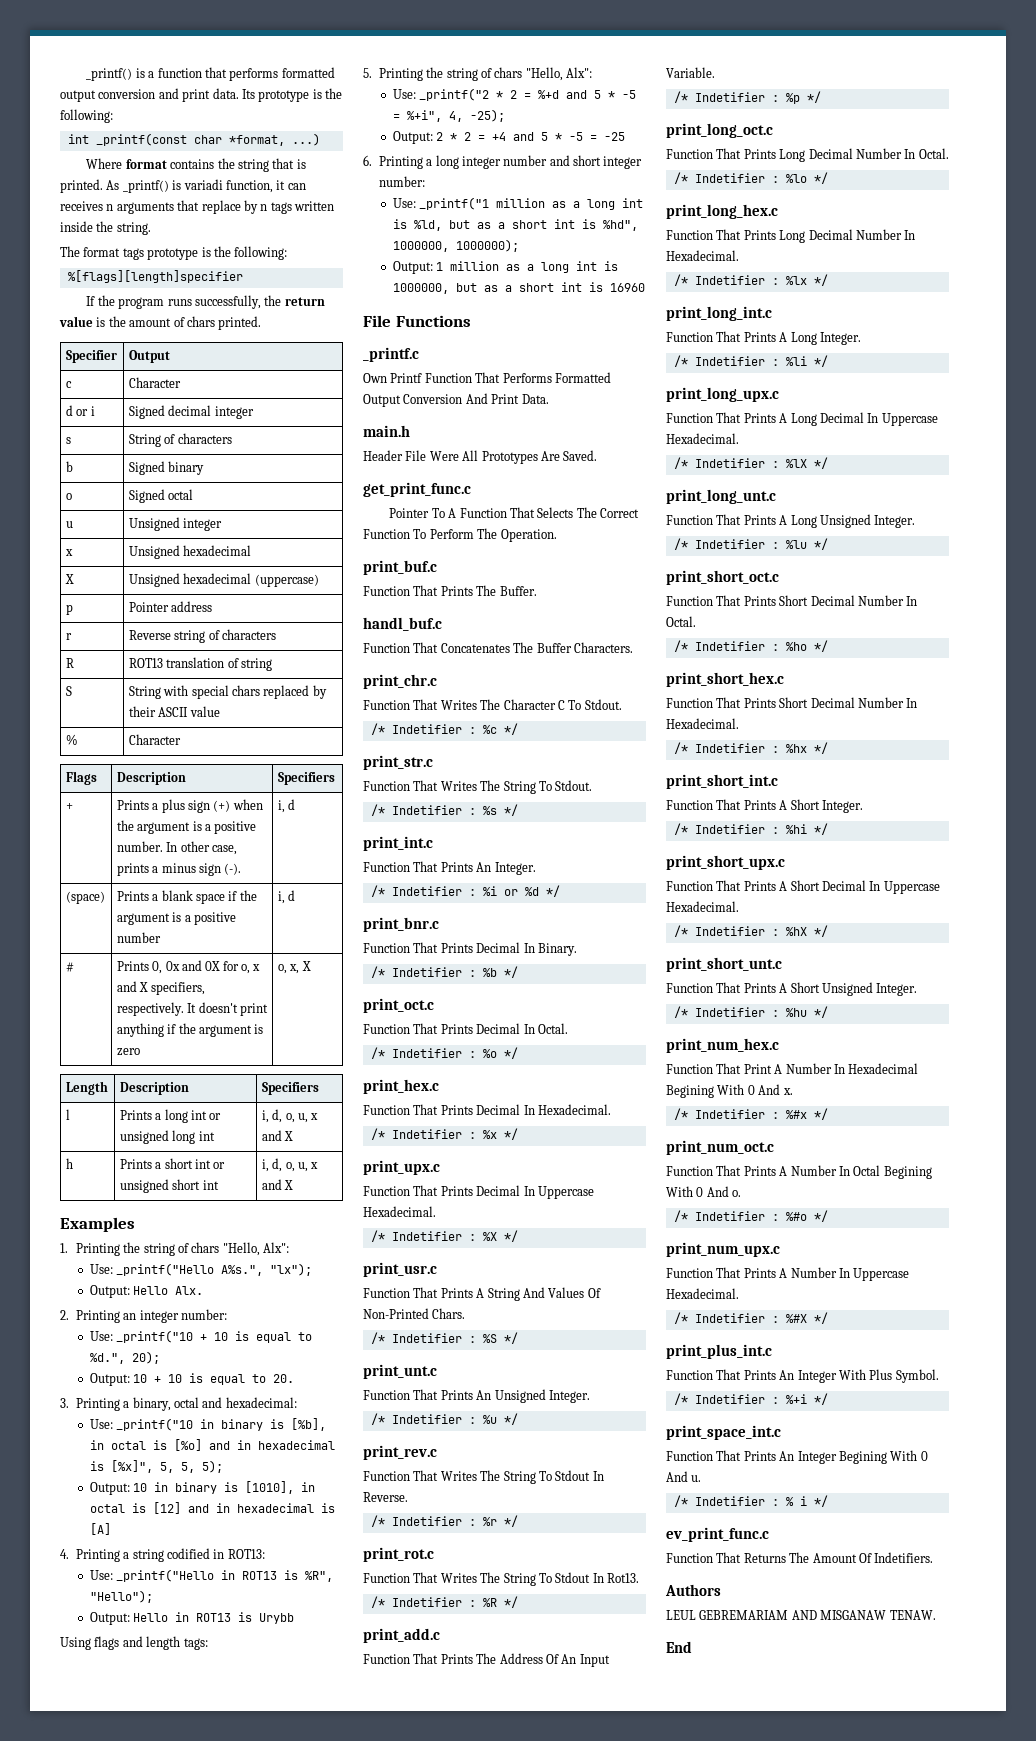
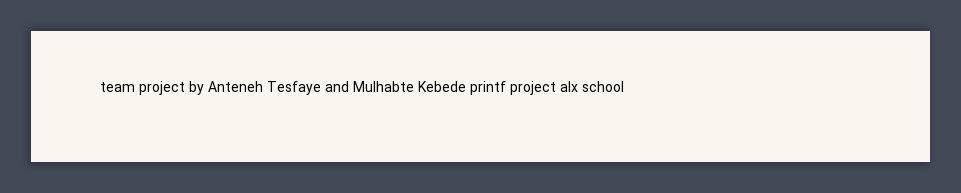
[86,67,335,81] [60,88,342,102] [60,109,113,123] [67,133,320,146] [86,158,306,172] [60,179,306,193] [60,200,334,214] [60,221,151,235] [60,246,288,260] [67,270,243,283] [86,295,325,309] [59,316,262,330] [65,350,117,363] [128,350,170,363] [65,381,72,388] [128,377,181,388] [65,405,95,416] [128,405,254,419] [65,437,71,444] [128,433,232,447] [65,461,73,472] [128,461,205,475] [65,493,72,500] [128,489,194,503] [65,521,73,528] [128,517,223,531] [64,549,73,556] [128,545,252,559] [64,574,74,584] [128,573,319,587] [65,604,73,615] [128,601,213,612] [65,633,72,640] [128,629,276,643] [65,658,74,668] [128,657,272,671] [65,686,72,696] [128,685,327,699] [128,706,220,717] [65,734,78,745] [128,734,181,745] [65,771,97,785] [116,772,186,785] [277,772,335,785] [65,803,73,810] [116,799,263,813] [116,820,257,834] [116,841,237,855] [116,863,242,876] [277,799,296,813] [65,891,105,904] [116,890,257,904] [116,912,236,925] [116,932,161,943] [277,890,296,904] [65,962,74,972] [116,960,261,974] [116,981,205,995] [116,1002,268,1016] [116,1023,264,1037] [116,1048,140,1056] [277,961,311,974] [65,1081,108,1095] [119,1082,189,1095] [261,1082,319,1095] [65,1109,70,1120] [119,1109,222,1123] [119,1130,215,1144] [261,1109,319,1123] [261,1130,294,1141] [65,1158,73,1169] [119,1158,226,1169] [119,1179,219,1193] [261,1158,319,1172] [261,1179,294,1190] [60,1217,135,1232] [60,1242,290,1256] [89,1263,312,1276] [89,1285,203,1298] [60,1309,227,1323] [89,1330,312,1343] [89,1351,160,1364] [89,1373,294,1386] [60,1397,297,1411] [89,1418,326,1431] [89,1439,335,1451] [89,1460,223,1473] [89,1481,315,1495] [89,1502,335,1514] [89,1523,111,1535] [60,1548,265,1562] [89,1569,333,1582] [89,1590,153,1603] [89,1612,294,1625] [60,1636,208,1650] [363,67,593,81] [392,88,636,101] [392,109,505,122] [392,131,625,144] [363,155,643,169] [378,176,425,187] [392,197,643,210] [392,219,638,231] [392,239,519,252] [392,261,618,274] [392,282,645,294] [363,315,471,327] [363,347,419,362] [363,372,611,383] [363,393,549,407] [363,425,410,437] [363,450,598,464] [363,482,471,497] [389,507,639,518] [363,528,557,542] [363,560,437,575] [363,585,537,596] [363,617,442,631] [363,642,633,653] [363,674,437,689] [363,699,622,710] [370,723,518,735] [363,755,433,770] [363,780,593,794] [370,804,518,816] [363,836,433,851] [363,861,536,875] [370,885,560,897] [363,917,439,932] [363,942,577,956] [370,966,518,978] [363,998,434,1013] [363,1023,568,1034] [370,1047,518,1059] [363,1079,439,1094] [363,1104,611,1115] [370,1128,518,1140] [363,1160,440,1175] [363,1185,594,1199] [363,1206,436,1217] [370,1230,518,1242] [363,1262,437,1277] [363,1287,601,1301] [363,1308,466,1319] [370,1332,518,1344] [363,1364,437,1379] [363,1389,590,1403] [370,1413,518,1425] [363,1445,437,1460] [363,1470,604,1484] [363,1492,408,1502] [370,1515,518,1527] [363,1547,434,1562] [363,1572,639,1586] [370,1596,518,1608] [363,1628,440,1643] [363,1653,610,1667] [666,67,715,78] [673,91,821,104] [666,123,773,138] [666,148,949,162] [673,172,828,184] [666,204,778,219] [666,229,916,243] [666,250,739,261] [673,274,828,286] [666,306,772,321] [666,331,861,345] [673,355,828,367] [666,387,779,402] [666,412,938,426] [666,433,739,444] [673,457,828,469] [666,489,776,504] [666,514,916,528] [673,538,828,550] [666,570,779,585] [666,595,918,606] [666,616,696,627] [673,640,828,652] [666,672,784,687] [666,697,918,708] [666,718,739,729] [673,742,828,754] [666,774,778,789] [666,799,863,813] [673,823,828,835] [666,855,785,870] [666,880,940,894] [666,901,739,912] [673,925,828,937] [666,957,782,972] [666,982,918,996] [673,1006,828,1018] [666,1038,779,1053] [666,1063,919,1074] [666,1084,793,1098] [673,1108,828,1120] [666,1140,774,1155] [666,1165,932,1179] [666,1186,742,1197] [673,1210,828,1222] [666,1242,780,1257] [666,1267,910,1281] [666,1288,739,1299] [673,1312,828,1324] [666,1344,772,1359] [666,1369,939,1383] [673,1393,828,1405] [666,1425,781,1440] [666,1450,928,1464] [666,1471,702,1482] [673,1495,828,1507] [666,1527,769,1542] [666,1552,934,1563] [665,1584,721,1596] [666,1610,936,1620] [666,1641,692,1653] _printf() is a function that performs formatted output conversion and print data. Its prototype is the following: // int _printf(const char *format, ...) // Where format contains the string that is printed. As _printf() is variadi function, it can receives n arguments that replace by n tags written inside the string. // The format tags prototype is the following: // %[flags][length]specifier // If the program runs successfully, the return value is the amount of chars printed. // Specifier | Output // c | Character // d or i | Signed decimal integer // s | String of characters // b | Signed binary // o | Signed octal // u | Unsigned integer // x | Unsigned hexadecimal // X | Unsigned hexadecimal (uppercase) // p | Pointer address // r | Reverse string of characters // R | ROT13 translation of string // S | String with special chars replaced by their ASCII value // % | Character // Flags | Description | Specifiers // + | Prints a plus sign (+) when the argument is a positive number. In other case, prints a minus sign (-). | i, d // (space) | Prints a blank space if the argument is a positive number | i, d // # | Prints 0, 0x and 0X for o, x and X specifiers, respectively. It doesn't print anything if the argument is zero | o, x, X // Length | Description | Specifiers // l | Prints a long int or unsigned long int | i, d, o, u, x and X // h | Prints a short int or unsigned short int | i, d, o, u, x and X // Examples // 1. Printing the string of chars "Hello, Alx": // Use: _printf("Hello A%s.", "lx"); // Output: Hello Alx. // 2. Printing an integer number: // Use: _printf("10 + 10 is equal to %d.", 20); // Output: 10 + 10 is equal to 20. // 3. Printing a binary, octal and hexadecimal: // Use: _printf("10 in binary is [%b], in octal is [%o] and in hexadecimal is [%x]", 5, 5, 5); // Output: 10 in binary is [1010], in octal is [12] and in hexadecimal is [A] // 4. Printing a string codified in ROT13: // Use: _printf("Hello in ROT13 is %R", "Hello"); // Output: Hello in ROT13 is Urybb // Using flags and length tags: // 5. Printing the string of chars "Hello, Alx": // Use: _printf("2 * 2 = %+d and 5 * -5 = %+i", 4, -25); // Output: 2 * 2 = +4 and 5 * -5 = -25 // 6. Printing a long integer number and short integer number: // Use: _printf("1 million as a long int is %ld, but as a short int is %hd", 1000000, 1000000); // Output: 1 million as a long int is 1000000, but as a short int is 16960 // File Functions // _printf.c // Own Printf Function That Performs Formatted Output Conversion And Print Data. // main.h // Header File Were All Prototypes Are Saved. // get_print_func.c // Pointer To A Function That Selects The Correct Function To Perform The Operation. // print_buf.c // Function That Prints The Buffer. // handl_buf.c // Function That Concatenates The Buffer Characters. // print_chr.c // Function That Writes The Character C To Stdout. // /* Indetifier : %c */ // print_str.c // Function That Writes The String To Stdout. // /* Indetifier : %s */ // print_int.c // Function That Prints An Integer. // /* Indetifier : %i or %d */ // print_bnr.c // Function That Prints Decimal In Binary. // /* Indetifier : %b */ // print_oct.c // Function That Prints Decimal In Octal. // /* Indetifier : %o */ // print_hex.c // Function That Prints Decimal In Hexadecimal. // /* Indetifier : %x */ // print_upx.c // Function That Prints Decimal In Uppercase Hexadecimal. // /* Indetifier : %X */ // print_usr.c // Function That Prints A String And Values Of Non-Printed Chars. // /* Indetifier : %S */ // print_unt.c // Function That Prints An Unsigned Integer. // /* Indetifier : %u */ // print_rev.c // Function That Writes The String To Stdout In Reverse. // /* Indetifier : %r */ // print_rot.c // Function That Writes The String To Stdout In Rot13. // /* Indetifier : %R */ // print_add.c // Function That Prints The Address Of An Input Variable. // /* Indetifier : %p */ // print_long_oct.c // Function That Prints Long Decimal Number In Octal. // /* Indetifier : %lo */ // print_long_hex.c // Function That Prints Long Decimal Number In Hexadecimal. // /* Indetifier : %lx */ // print_long_int.c // Function That Prints A Long Integer. // /* Indetifier : %li */ // print_long_upx.c // Function That Prints A Long Decimal In Uppercase Hexadecimal. // /* Indetifier : %lX */ // print_long_unt.c // Function That Prints A Long Unsigned Integer. // /* Indetifier : %lu */ // print_short_oct.c // Function That Prints Short Decimal Number In Octal. // /* Indetifier : %ho */ // print_short_hex.c // Function That Prints Short Decimal Number In Hexadecimal. // /* Indetifier : %hx */ // print_short_int.c // Function That Prints A Short Integer. // /* Indetifier : %hi */ // print_short_upx.c // Function That Prints A Short Decimal In Uppercase Hexadecimal. // /* Indetifier : %hX */ // print_short_unt.c // Function That Prints A Short Unsigned Integer. // /* Indetifier : %hu */ // print_num_hex.c // Function That Print A Number In Hexadecimal Begining With 0 And x. // /* Indetifier : %#x */ // print_num_oct.c // Function That Prints A Number In Octal Begining With 0 And o. // /* Indetifier : %#o */ // print_num_upx.c // Function That Prints A Number In Uppercase Hexadecimal. // /* Indetifier : %#X */ // print_plus_int.c // Function That Prints An Integer With Plus Symbol. // /* Indetifier : %+i */ // print_space_int.c // Function That Prints An Integer Begining With 0 And u. // /* Indetifier : % i */ // ev_print_func.c // Function That Returns The Amount Of Indetifiers. // Authors // LEUL GEBREMARIAM AND MISGANAW TENAW. // End -> [100,81,624,95] team project by Anteneh Tesfaye and Mulhabte Kebede printf project alx school

